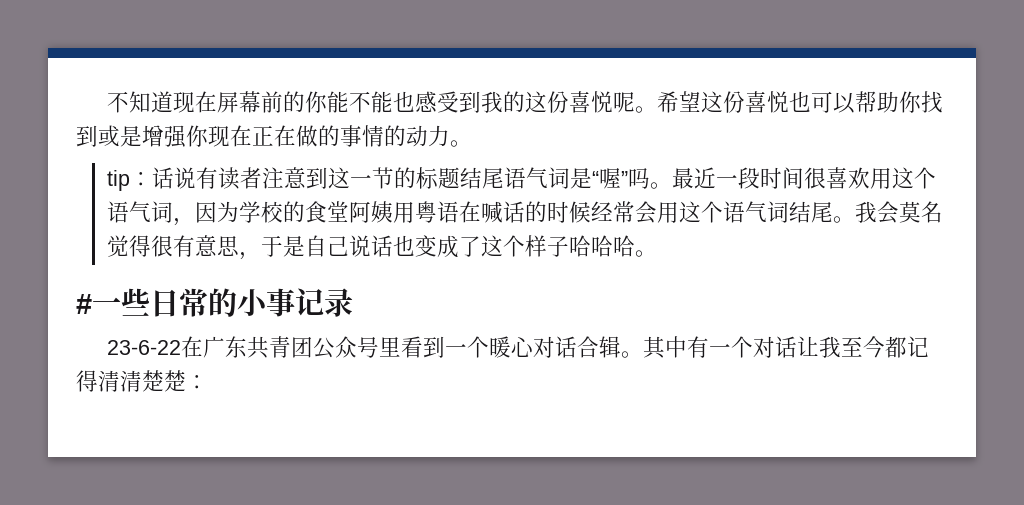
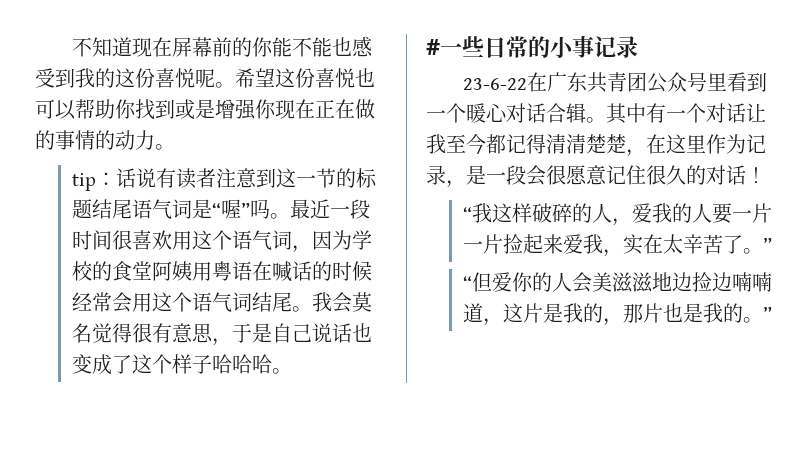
[186,375,208,389] ： -> [626,134,766,157] [426,165,766,188] [463,203,773,226] [463,234,773,257] [463,272,773,293] [463,303,773,326] ，在这里作为记录，是一段会很愿意记住很久的对话！ // “我这样破碎的人，爱我的人要一片一片捡起来爱我，实在太辛苦了。” // “但爱你的人会美滋滋地边捡边喃喃道，这片是我的，那片也是我的。”

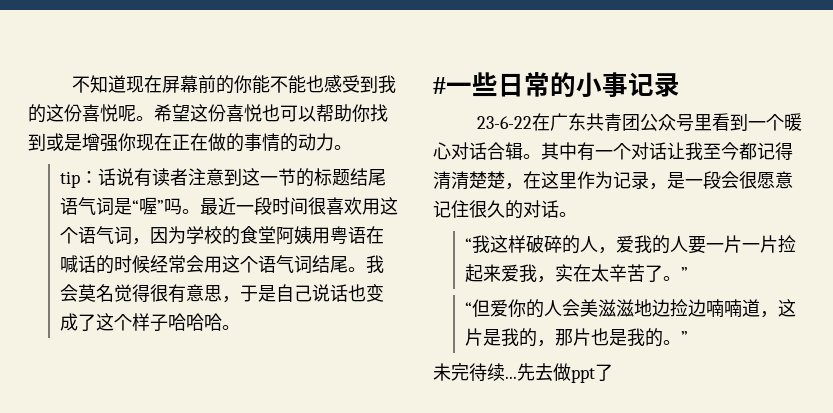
[746,166,766,184] ！ -> [559,212,577,217] 。
(773, 313) none -> [433,363,613,383] // 未完待续...先去做ppt了

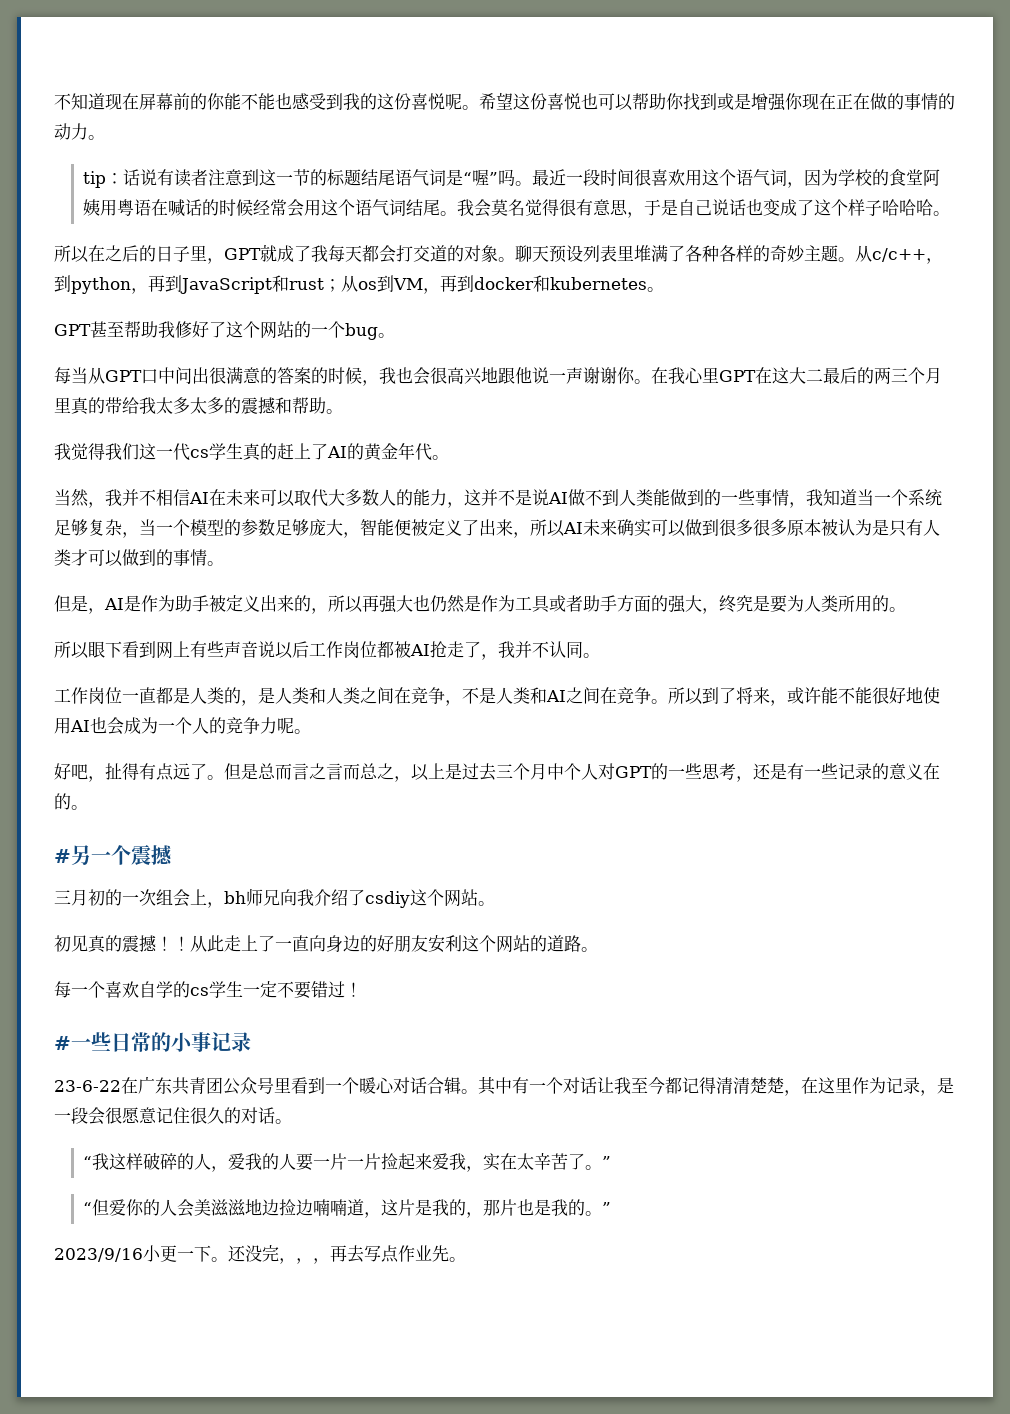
(241, 327) none -> [54,244,943,264] [54,275,664,294] [54,321,395,340] [54,367,942,386] [54,397,343,415] [54,442,449,461] [54,489,942,508] [54,519,940,538] [54,549,224,567] [54,595,906,614] [54,641,600,660] [54,687,940,706] [54,717,311,735] [54,763,940,782] [54,793,88,810] [54,844,173,865] [54,888,495,908] [54,935,598,953] [54,981,362,999] // 所以在之后的日子里，GPT就成了我每天都会打交道的对象。聊天预设列表里堆满了各种各样的奇妙主题。从c/c++，到python，再到JavaScript和rust；从os到VM，再到docker和kubernetes。 // GPT甚至帮助我修好了这个网站的一个bug。 // 每当从GPT口中问出很满意的答案的时候，我也会很高兴地跟他说一声谢谢你。在我心里GPT在这大二最后的两三个月里真的带给我太多太多的震撼和帮助。 // 我觉得我们这一代cs学生真的赶上了AI的黄金年代。 // 当然，我并不相信AI在未来可以取代大多数人的能力，这并不是说AI做不到人类能做到的一些事情，我知道当一个系统足够复杂，当一个模型的参数足够庞大，智能便被定义了出来，所以AI未来确实可以做到很多很多原本被认为是只有人类才可以做到的事情。 // 但是，AI是作为助手被定义出来的，所以再强大也仍然是作为工具或者助手方面的强大，终究是要为人类所用的。 // 所以眼下看到网上有些声音说以后工作岗位都被AI抢走了，我并不认同。 // 工作岗位一直都是人类的，是人类和人类之间在竞争，不是人类和AI之间在竞争。所以到了将来，或许能不能很好地使用AI也会成为一个人的竞争力呢。 // 好吧，扯得有点远了。但是总而言之言而总之，以上是过去三个月中个人对GPT的一些思考，还是有一些记录的意义在的。 // #另一个震撼 // 三月初的一次组会上，bh师兄向我介绍了csdiy这个网站。 // 初见真的震撼！！从此走上了一直向身边的好朋友安利这个网站的道路。 // 每一个喜欢自学的cs学生一定不要错过！
[433,363,613,383] 未完待续...先去做ppt了 -> [54,1245,466,1264] 2023/9/16小更一下。还没完，，，再去写点作业先。

